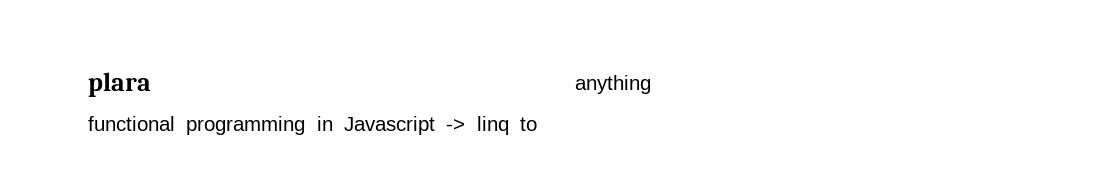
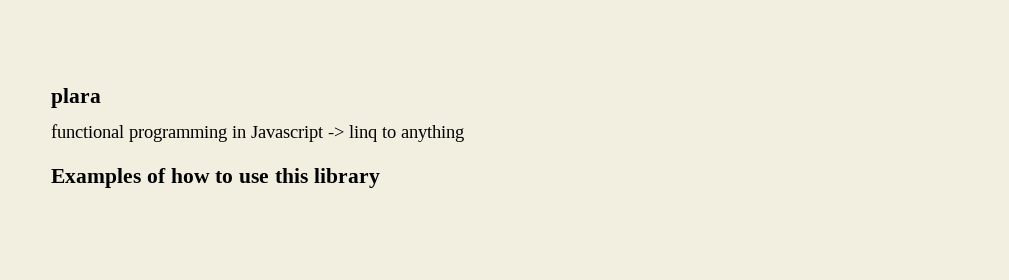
(651, 84) none -> [51,168,380,188] // Examples of how to use this library

